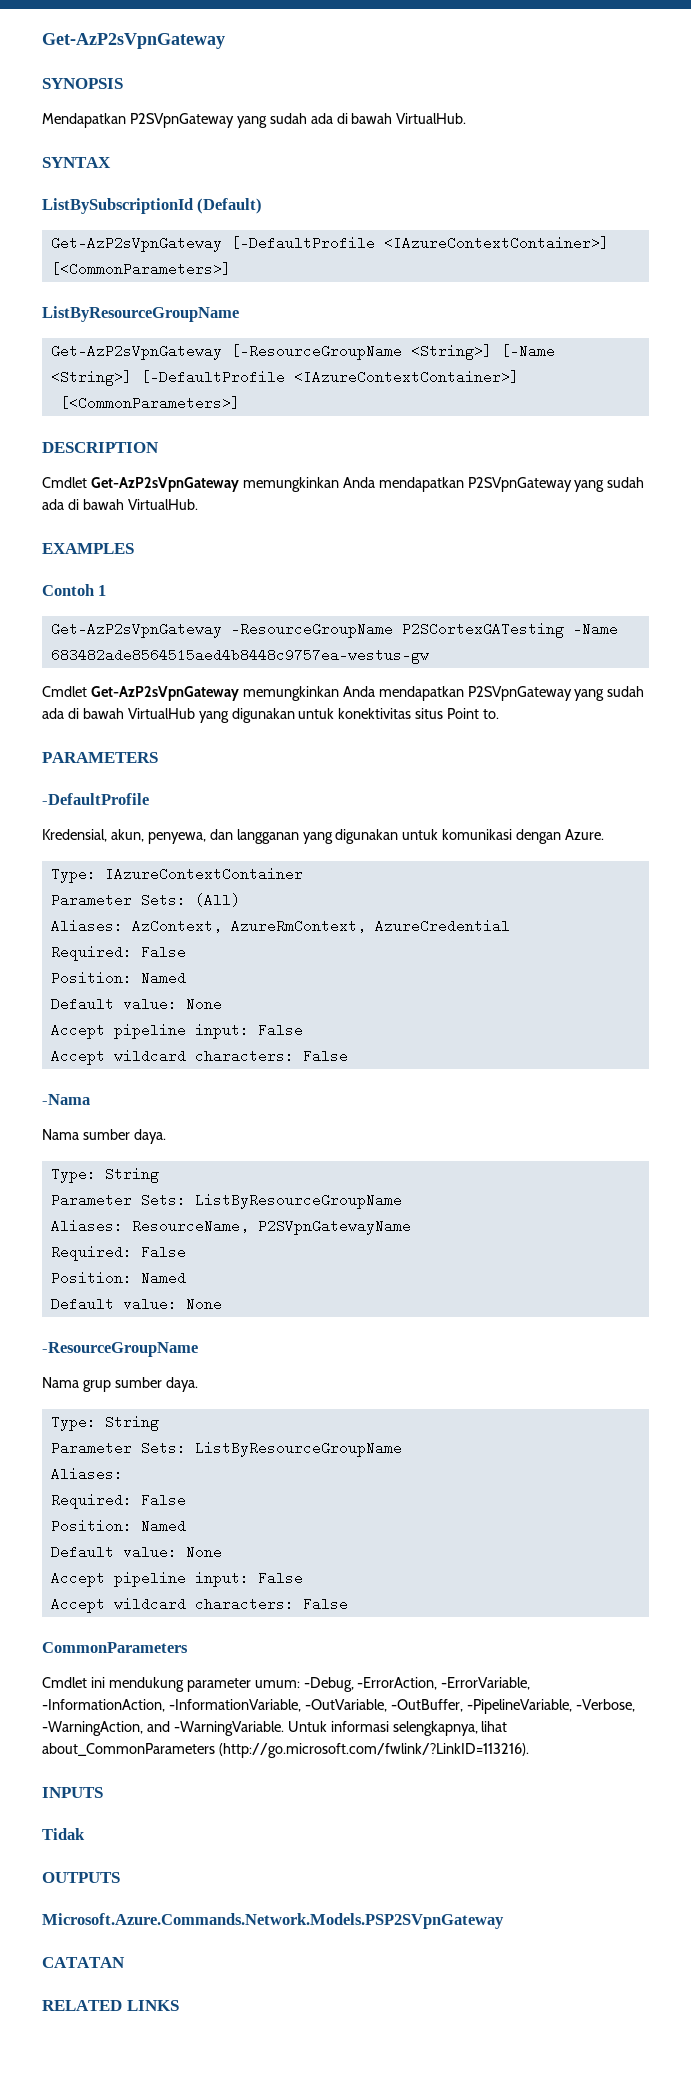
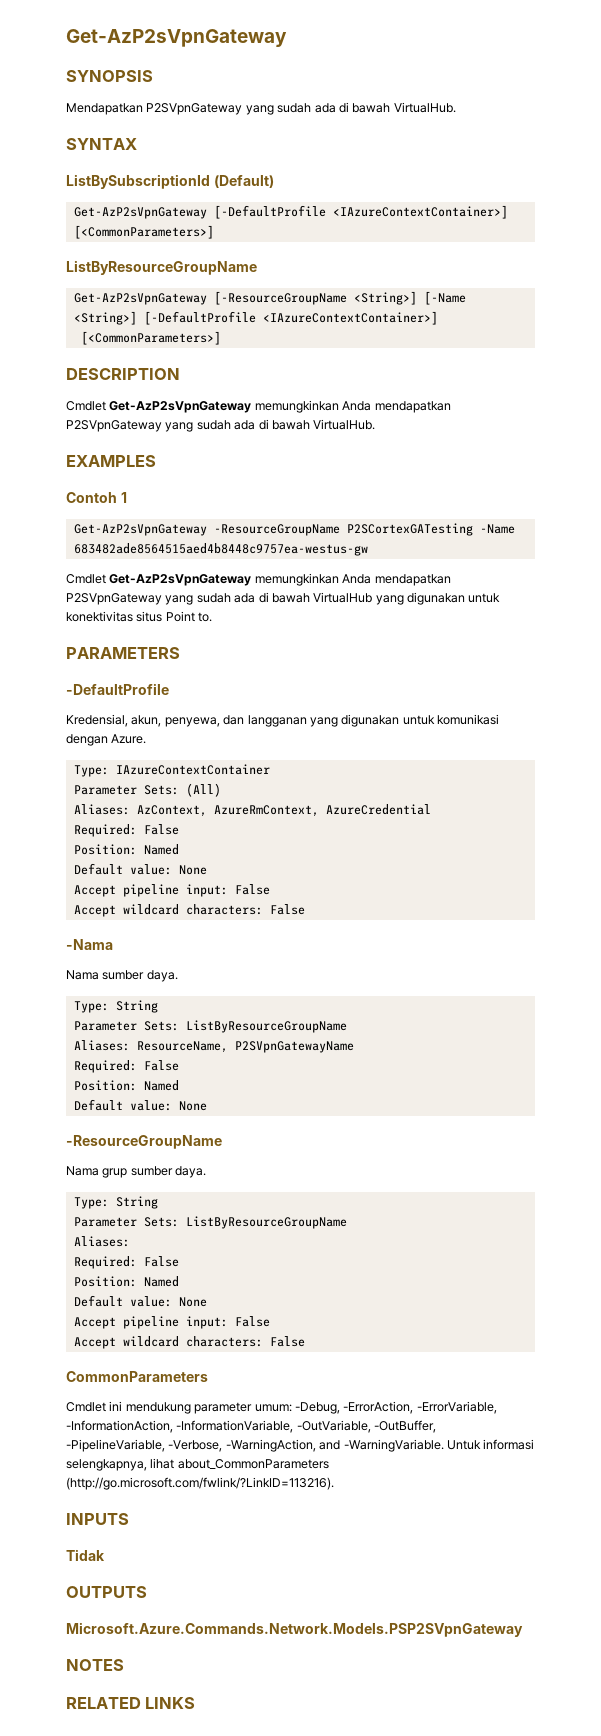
[42,1957,125,1968] CATATAN -> [66,1659,124,1671] NOTES

